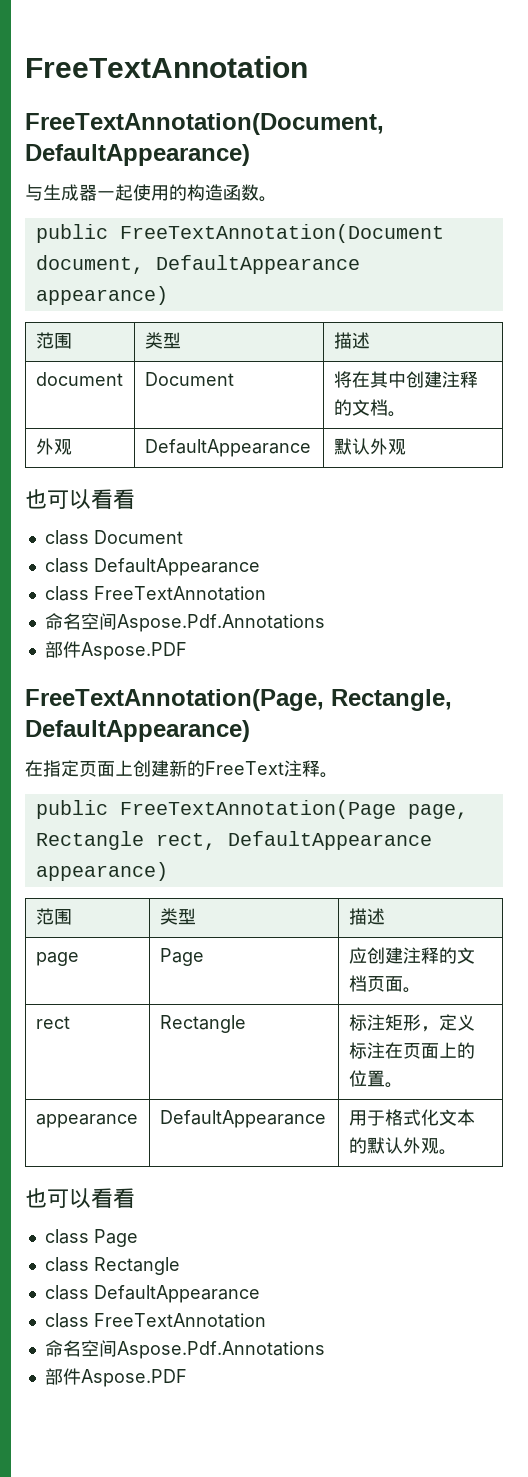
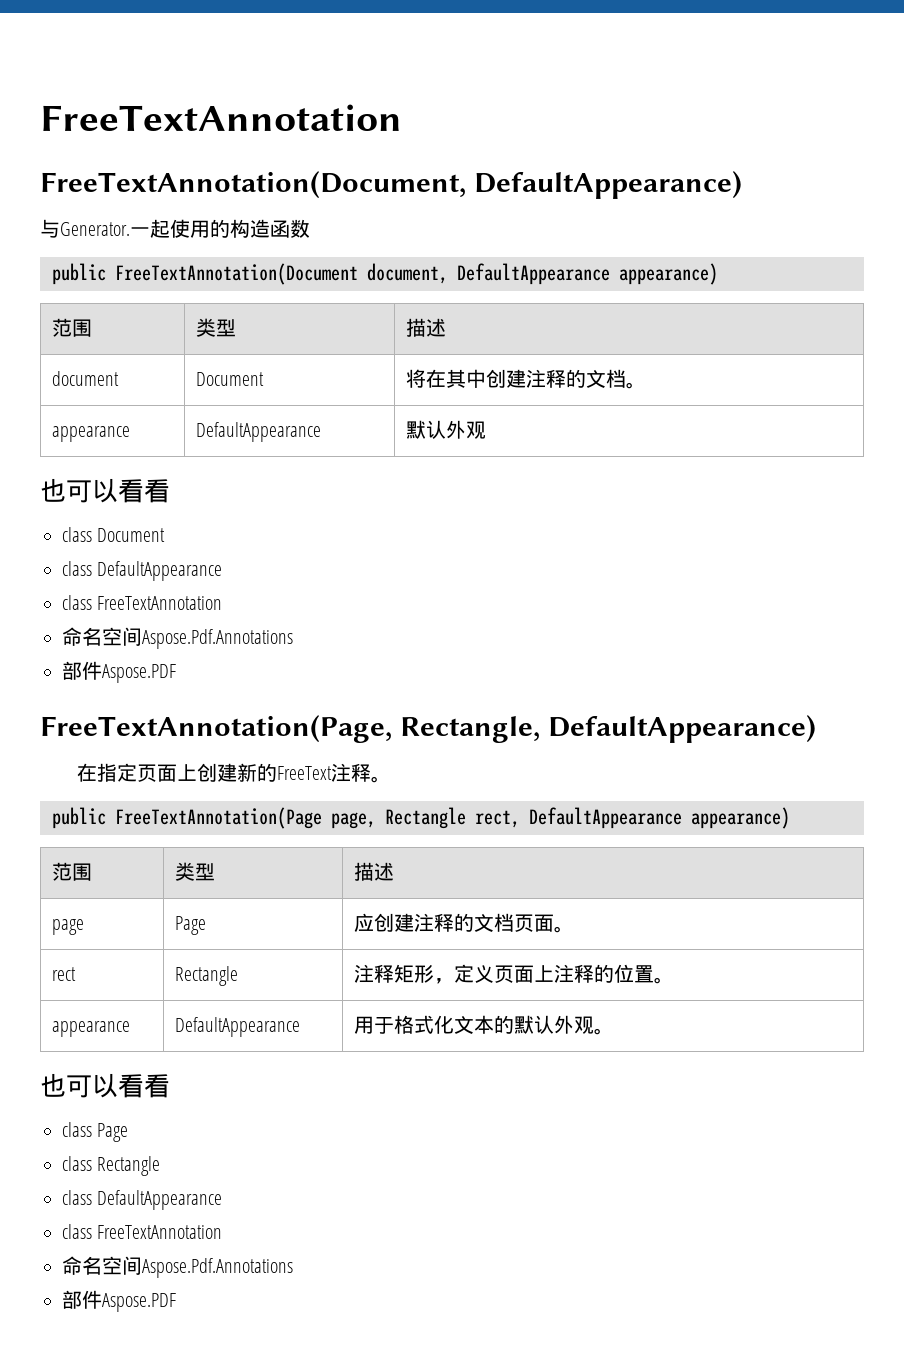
[43,184,97,201] 生成器 -> [60,222,130,236] Generator.
[259,196,277,202] 。 -> (310, 228) none
[35,438,72,455] 外观 -> [52,426,131,442] appearance
[348,1014,385,1031] 标注 -> [354,964,395,983] 注释
[348,1042,457,1059] 标注在页面上 -> [494,964,595,983] 页面上注释

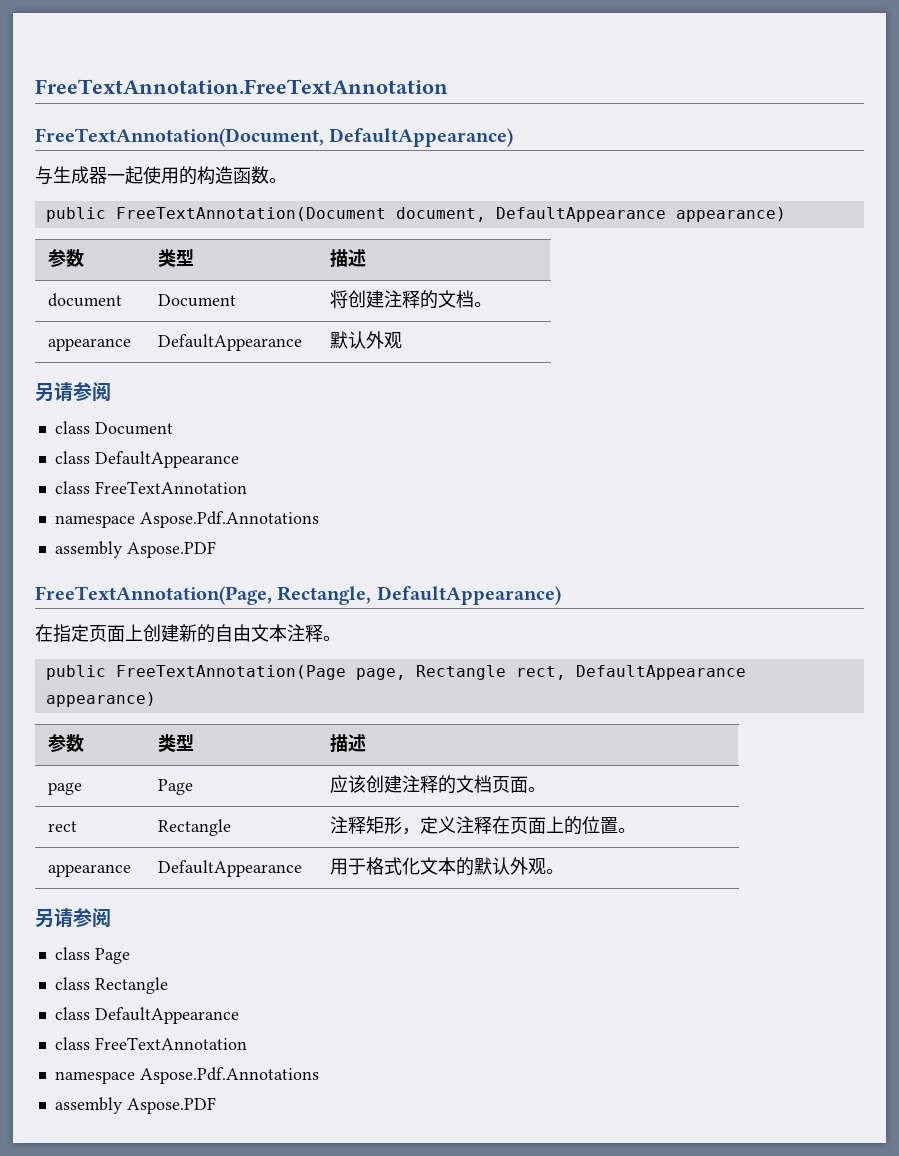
[40,104,402,131] FreeTextAnnotation -> [35,79,448,94] FreeTextAnnotation.FreeTextAnnotation
[60,222,130,236] Generator. -> [53,166,107,184] 生成器
(310, 228) none -> [269,178,287,183] 。
[52,318,93,337] 范围 -> [48,249,85,267] 参数
[426,369,487,388] 在其中 -> (349, 299) none
[40,478,170,503] 也可以看看 -> [35,382,111,402] 另请参阅
[62,627,293,649] [62,661,102,680] 命名空间Aspose.Pdf.Annotations // 部件 -> [54,511,319,528] [54,541,123,558] namespace Aspose.Pdf.Annotations // assembly
[277,766,333,780] FreeText -> [215,624,287,642] 自由文本
[52,862,93,881] 范围 -> [48,734,85,752] 参数
(375, 922) none -> [348,775,367,793] 该
[494,964,595,983] 页面上注释 -> [456,816,565,834] 注释在页面上
[40,1073,170,1098] 也可以看看 -> [35,908,111,928] 另请参阅
[62,1256,293,1278] [62,1290,102,1309] 命名空间Aspose.Pdf.Annotations // 部件 -> [54,1067,319,1084] [54,1097,123,1114] namespace Aspose.Pdf.Annotations // assembly

